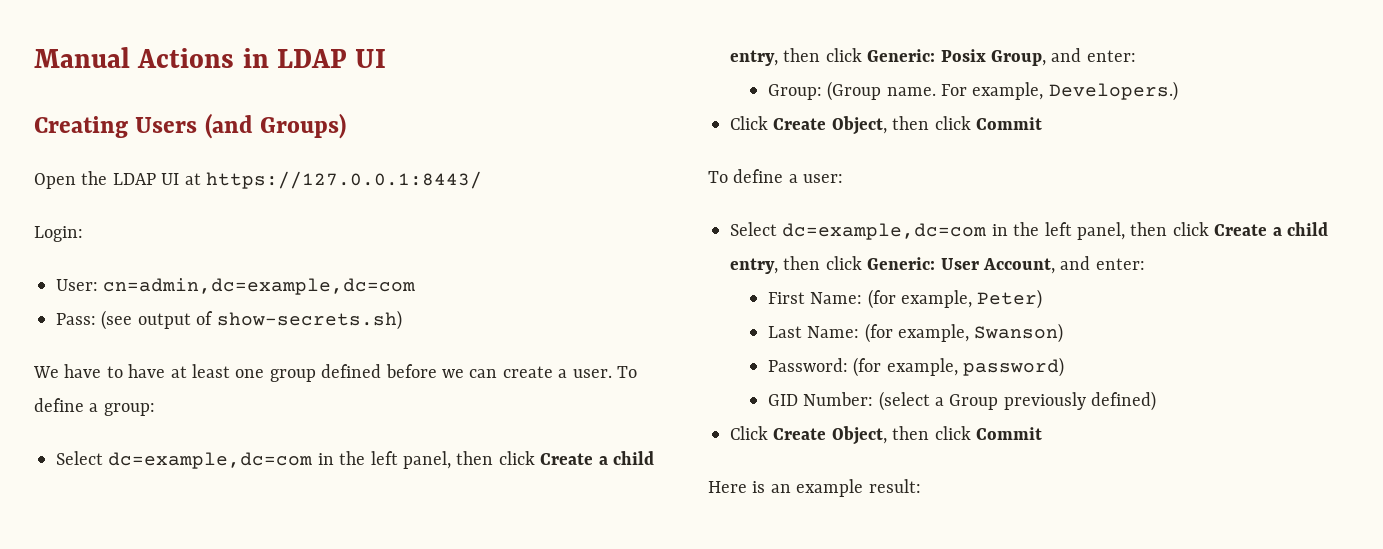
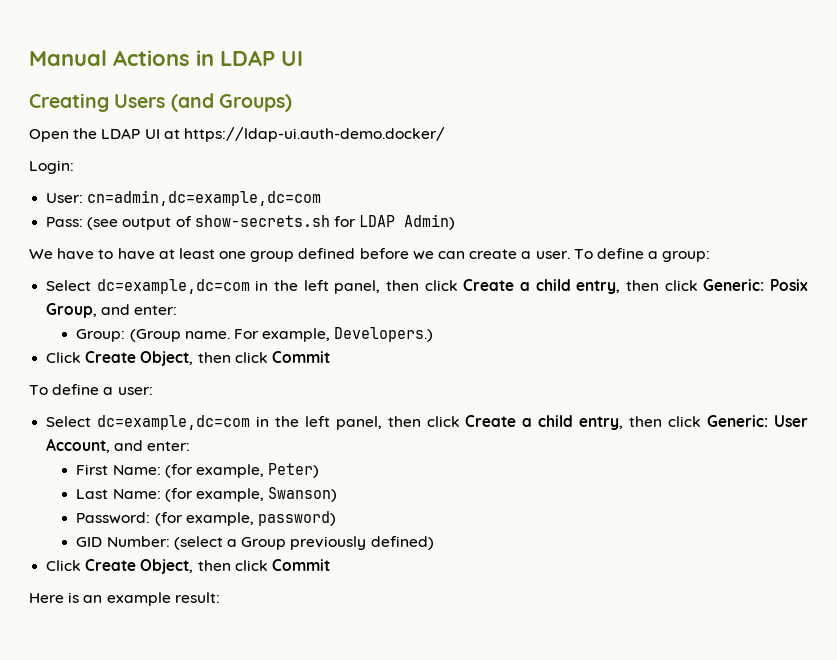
[206,171,482,189] https://127.0.0.1:8443/ -> [183,127,445,142] https://ldap-ui.auth-demo.docker/
[216,310,402,330] show-secrets.sh) -> [194,214,456,230] show-secrets.sh for LDAP Admin)

